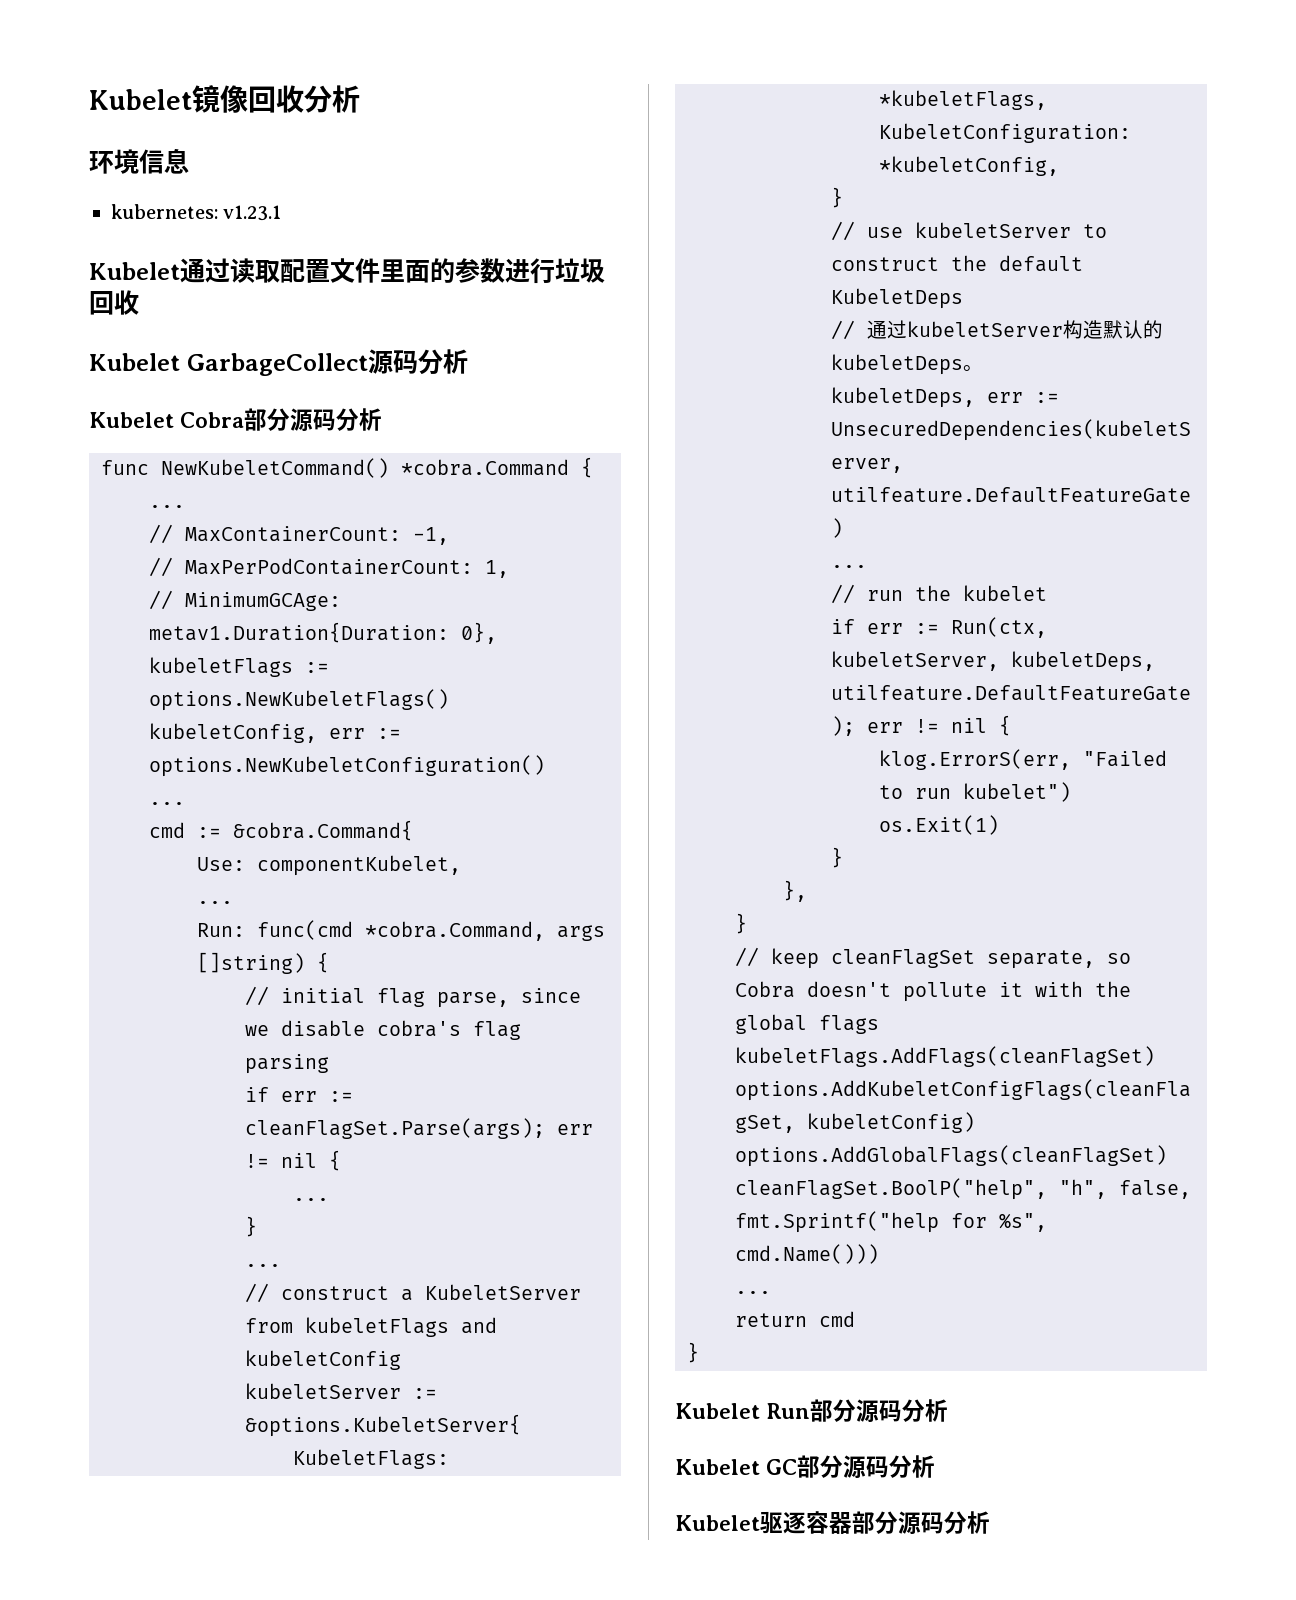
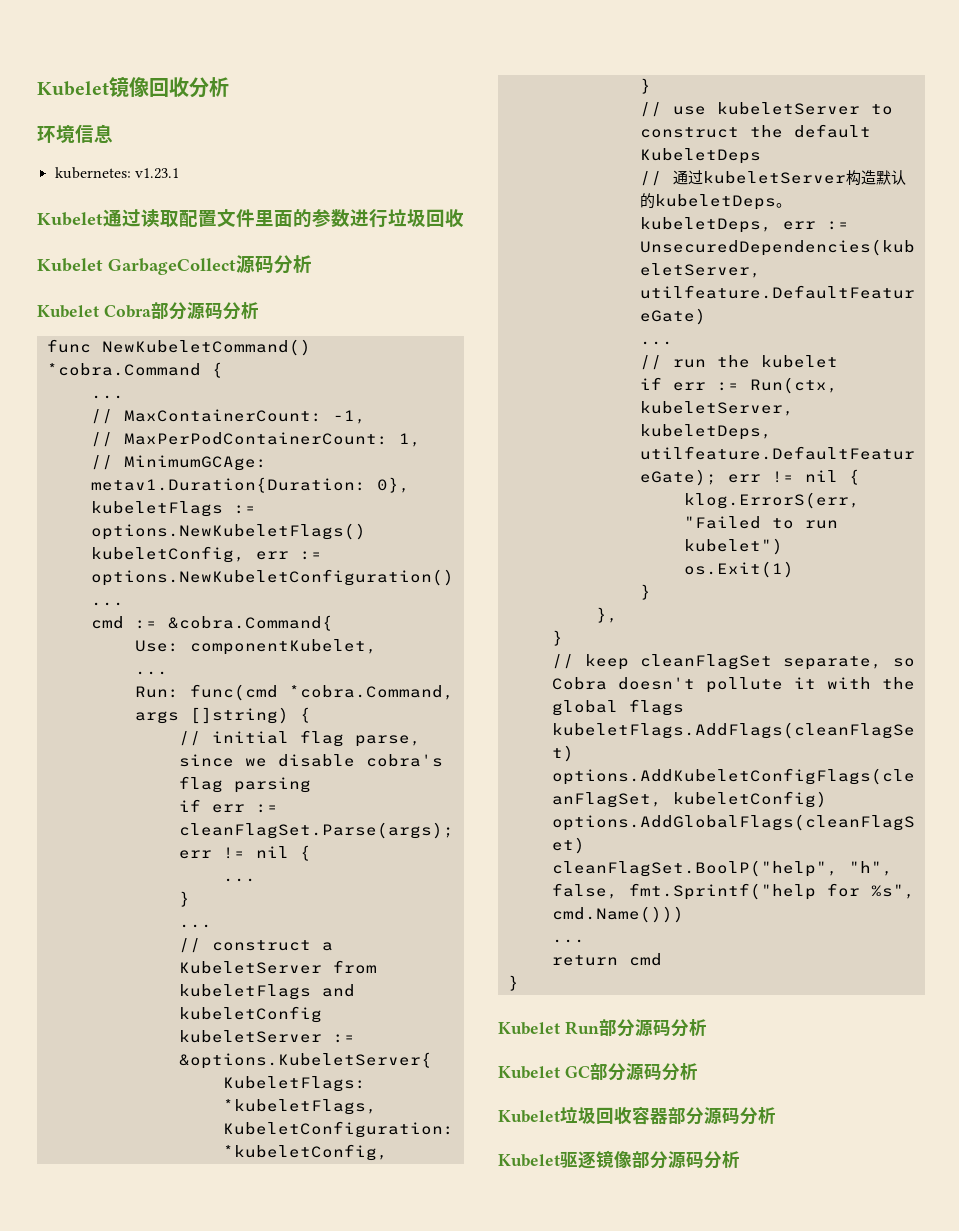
[760,1511,806,1534] 驱逐 -> [560,1107,632,1124] 垃圾回收
(990, 1522) none -> [498,1150,740,1169] // Kubelet驱逐镜像部分源码分析

